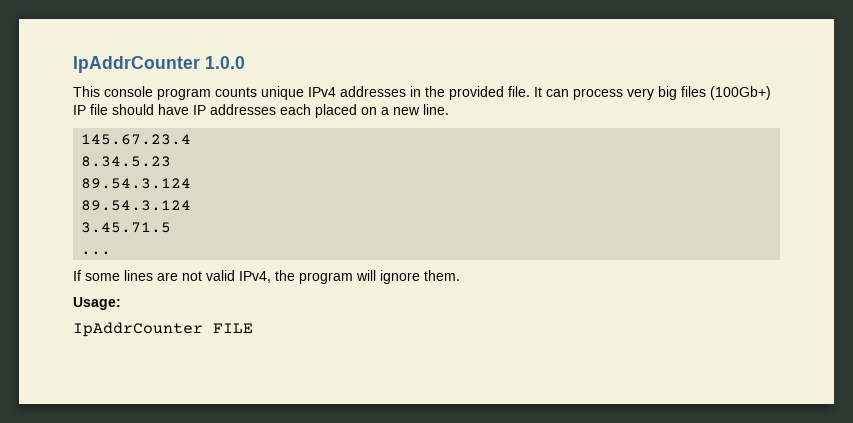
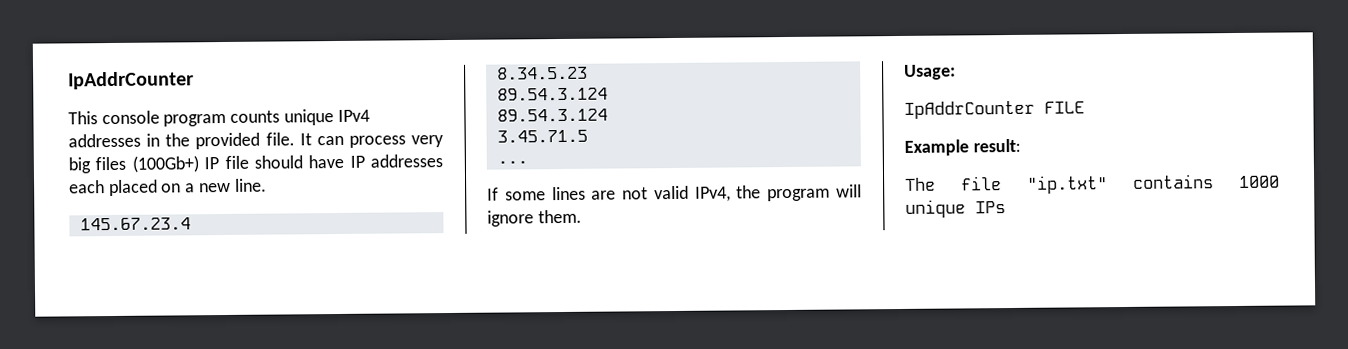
[73,56,245,73] IpAddrCounter 1.0.0 -> [68,71,194,90] IpAddrCounter
(253, 328) none -> [904,138,1021,156] [905,174,1280,194] [905,199,1006,218] // Example result: // The file "ip.txt" contains 1000 unique IPs

